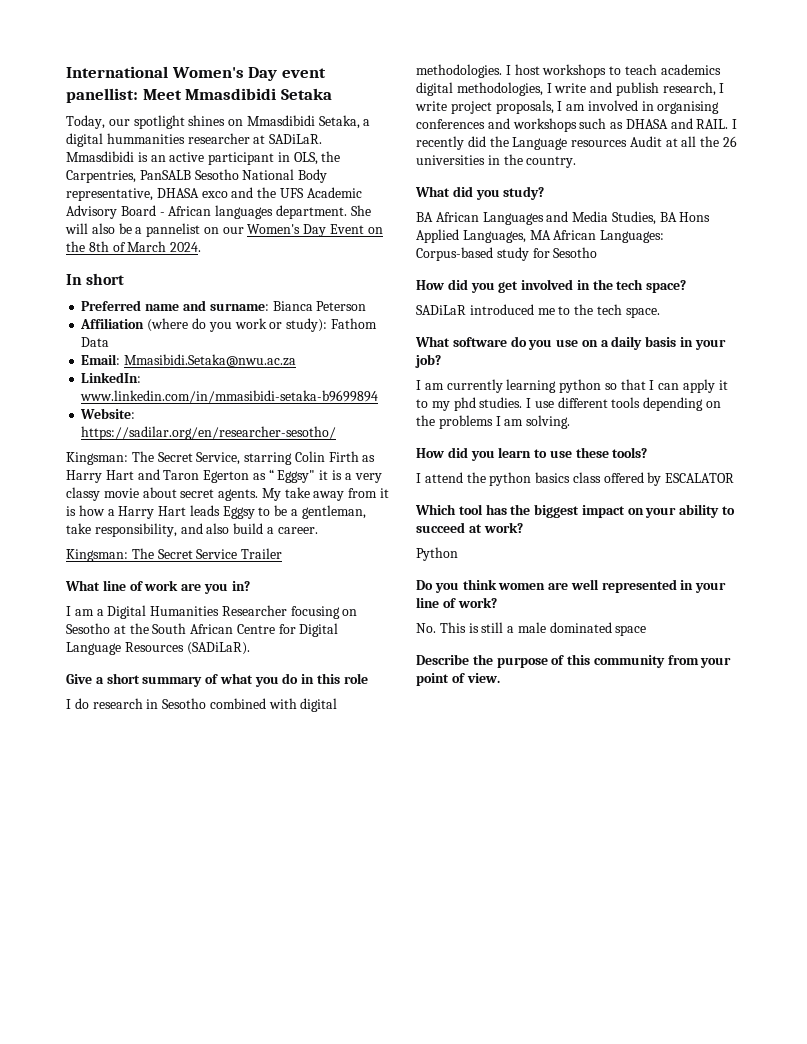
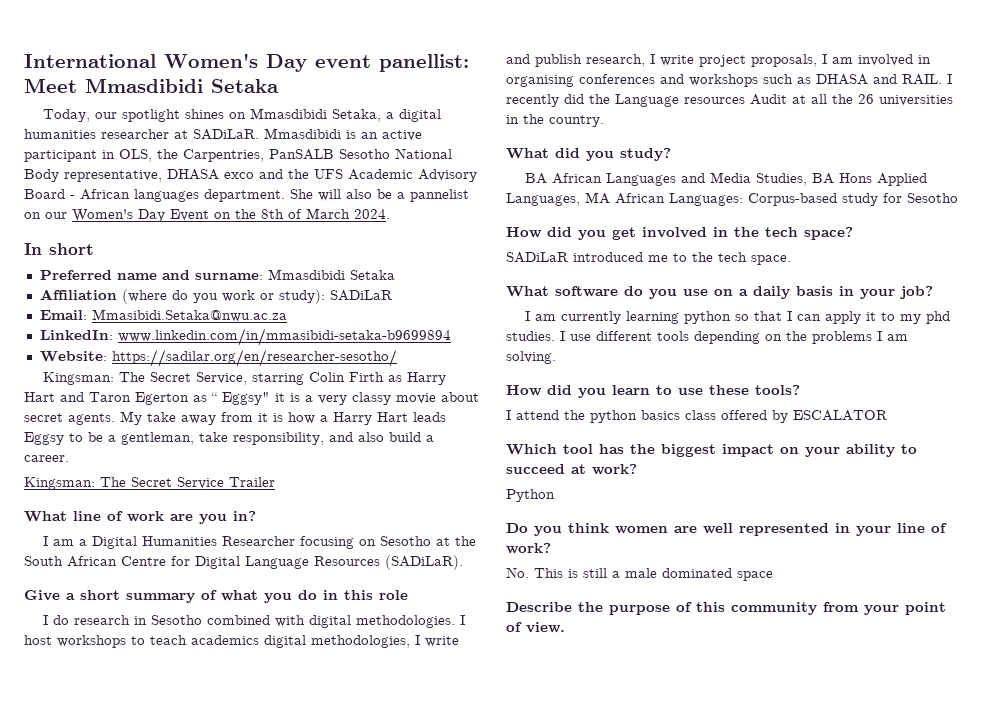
[106,133,185,144] hummanities -> [24,129,96,139] humanities
[272,301,367,311] Bianca Peterson -> [267,269,395,280] Mmasdibidi Setaka
[330,318,377,329] [81,337,110,347] Fathom Data -> [329,290,392,301] SADiLaR

